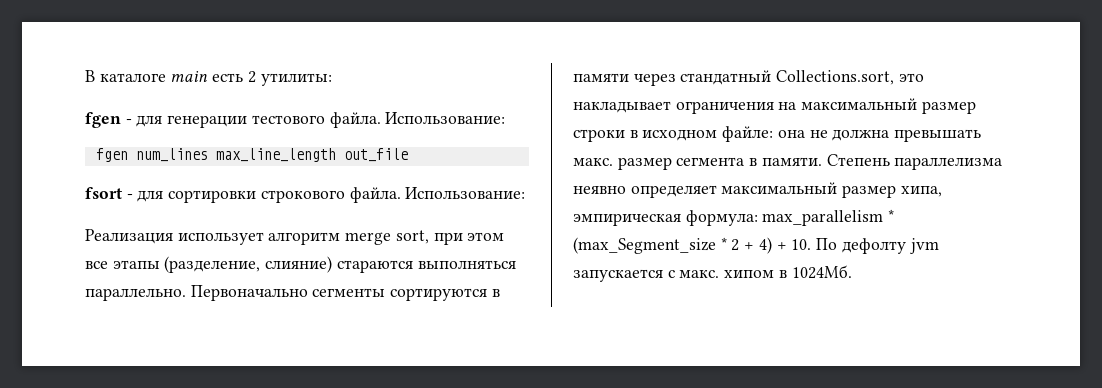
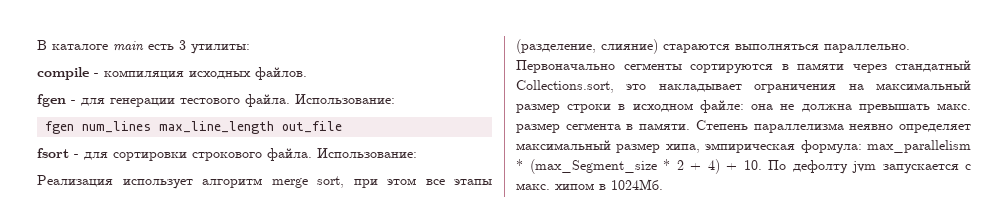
[247,71,256,83] 2 -> [179,40,186,50] 3
(332, 79) none -> [37,67,307,80] // compile - компиляция исходных файлов.

